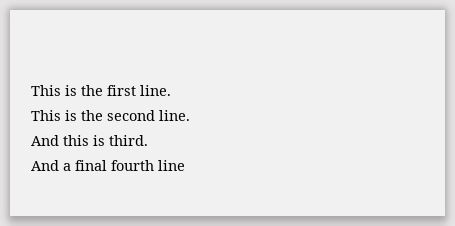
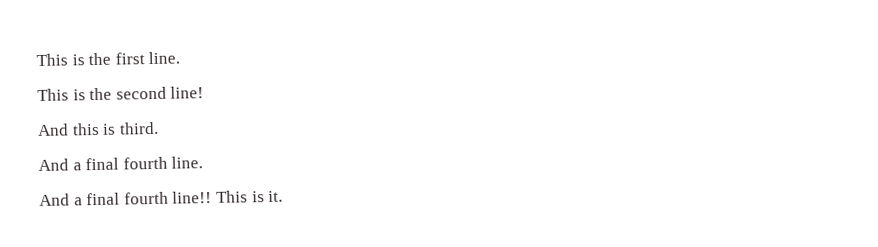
[159,110,190,121] line. -> [170,86,205,99] line!
[158,160,185,171] line -> [171,156,204,169] [39,190,284,206] line. // And a final fourth line!! This is it.

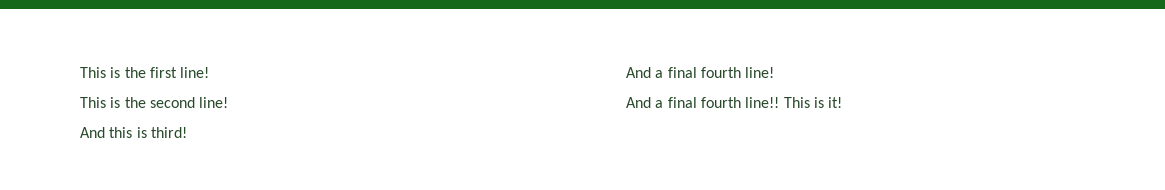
[148,51,181,65] line. -> [180,67,210,78] line!
[118,121,159,135] [38,156,204,171] third. // And a final fourth line. -> [150,127,187,138] [626,67,775,78] third! // And a final fourth line!
[268,190,284,202] it. -> [828,97,843,108] it!

